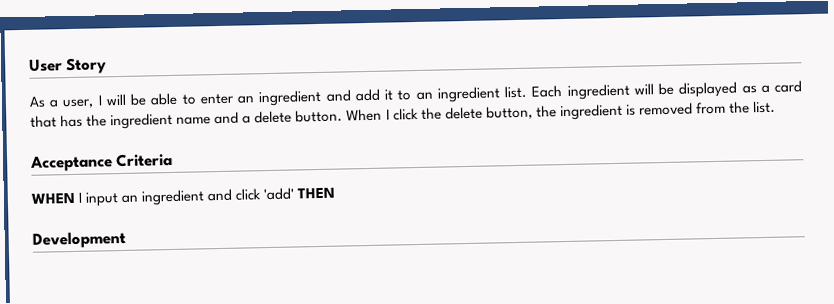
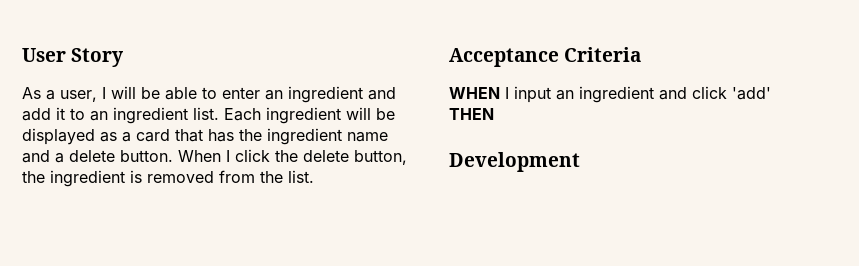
(295, 194) none -> (771, 93) //

